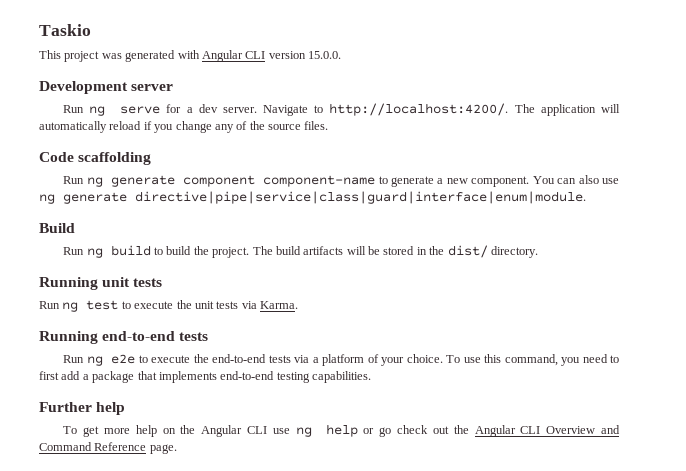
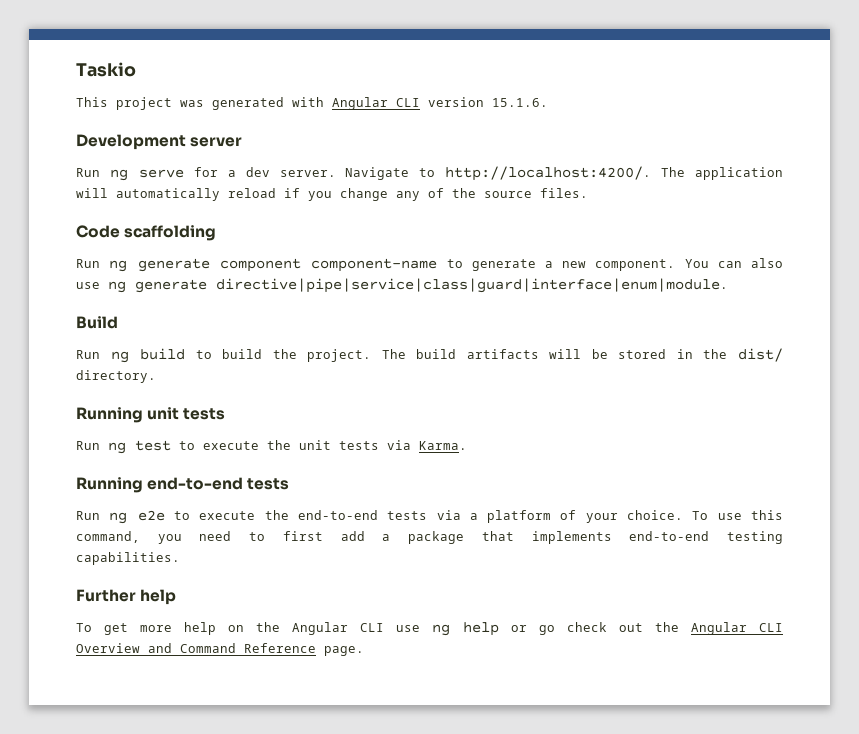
[308,51,341,59] 15.0.0. -> [492,98,548,107] 15.1.6.

